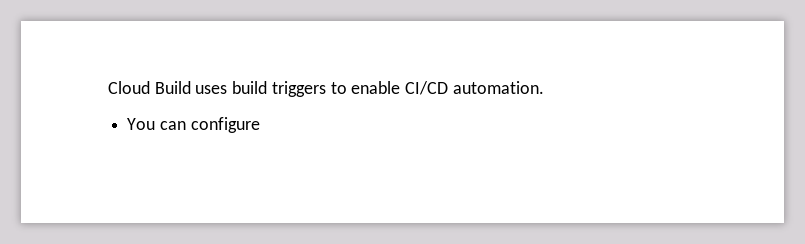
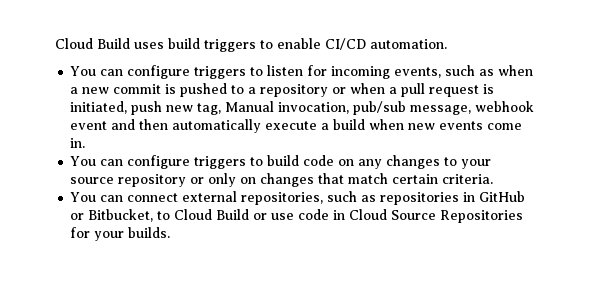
(260, 125) none -> [194,65,534,79] [70,83,495,97] [70,101,535,115] [70,119,523,133] [70,138,86,148] [70,155,492,169] [70,173,494,187] [70,191,526,205] [70,209,524,223] [70,227,171,241] triggers to listen for incoming events, such as when a new commit is pushed to a repository or when a pull request is initiated, push new tag, Manual invocation, pub/sub message, webhook event and then automatically execute a build when new events come in. // You can configure triggers to build code on any changes to your source repository or only on changes that match certain criteria. // You can connect external repositories, such as repositories in GitHub or Bitbucket, to Cloud Build or use code in Cloud Source Repositories for your builds.

